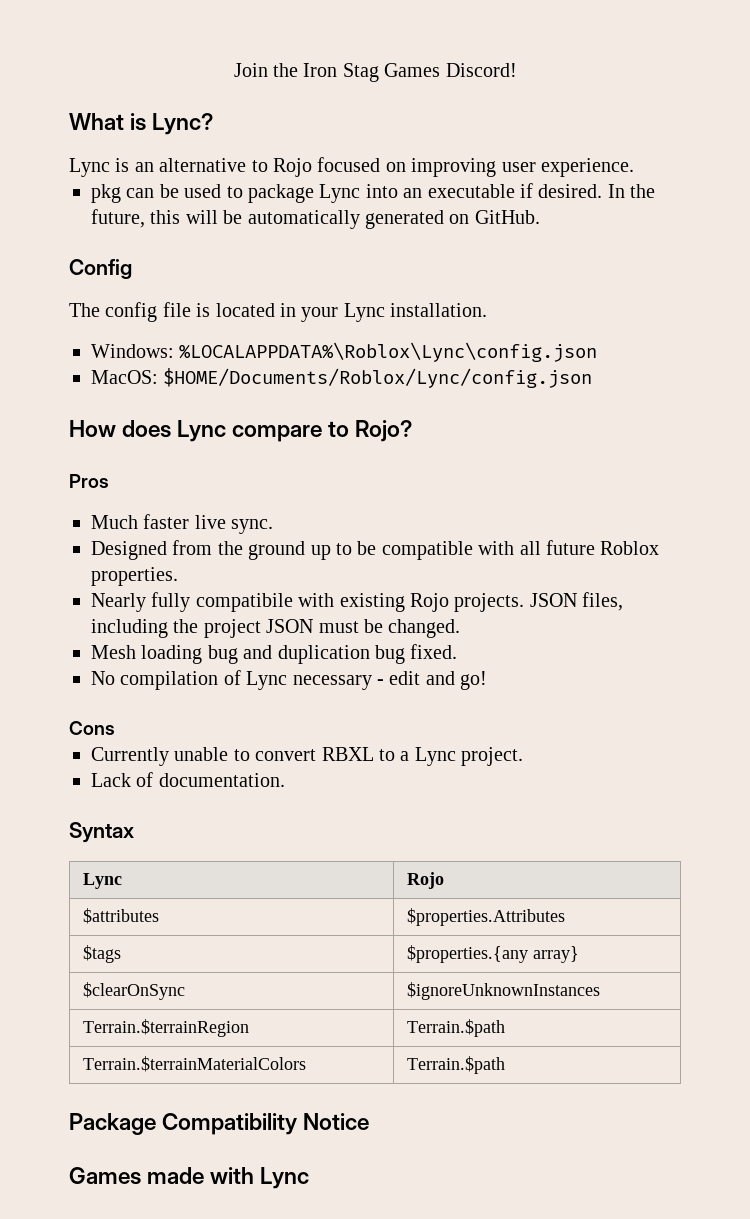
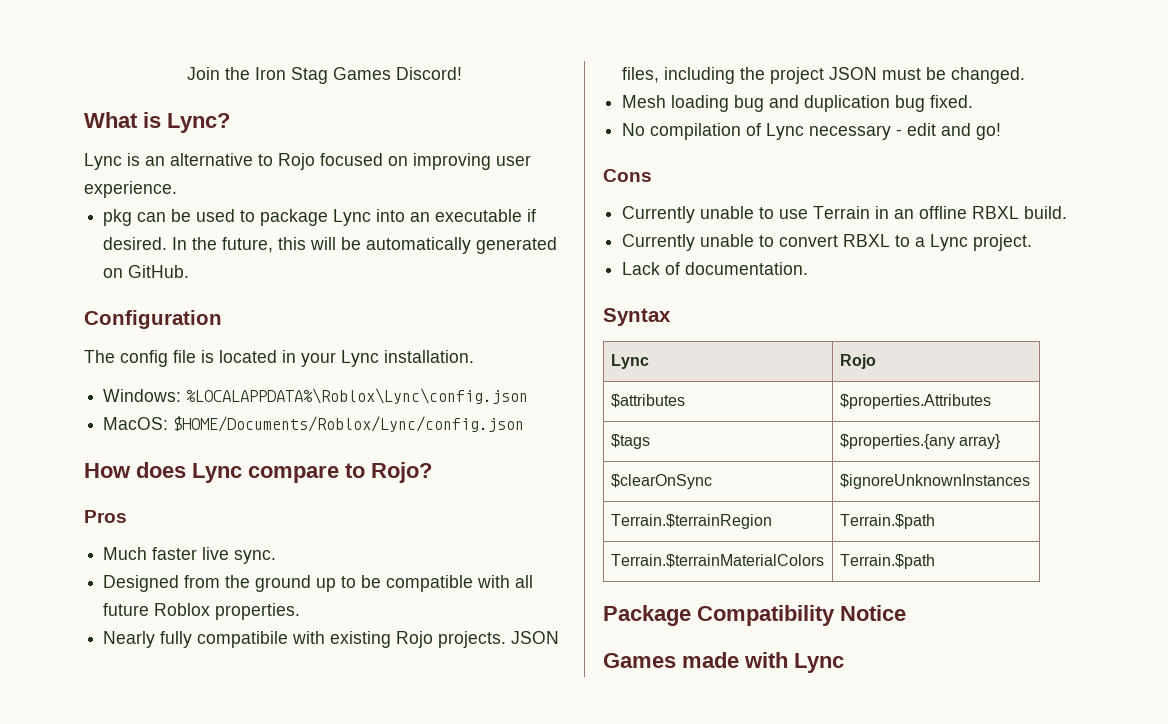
[69,259,132,279] Config -> [84,310,222,329] Configuration
(115, 728) none -> [622,206,1068,223] // Currently unable to use Terrain in an offline RBXL build.

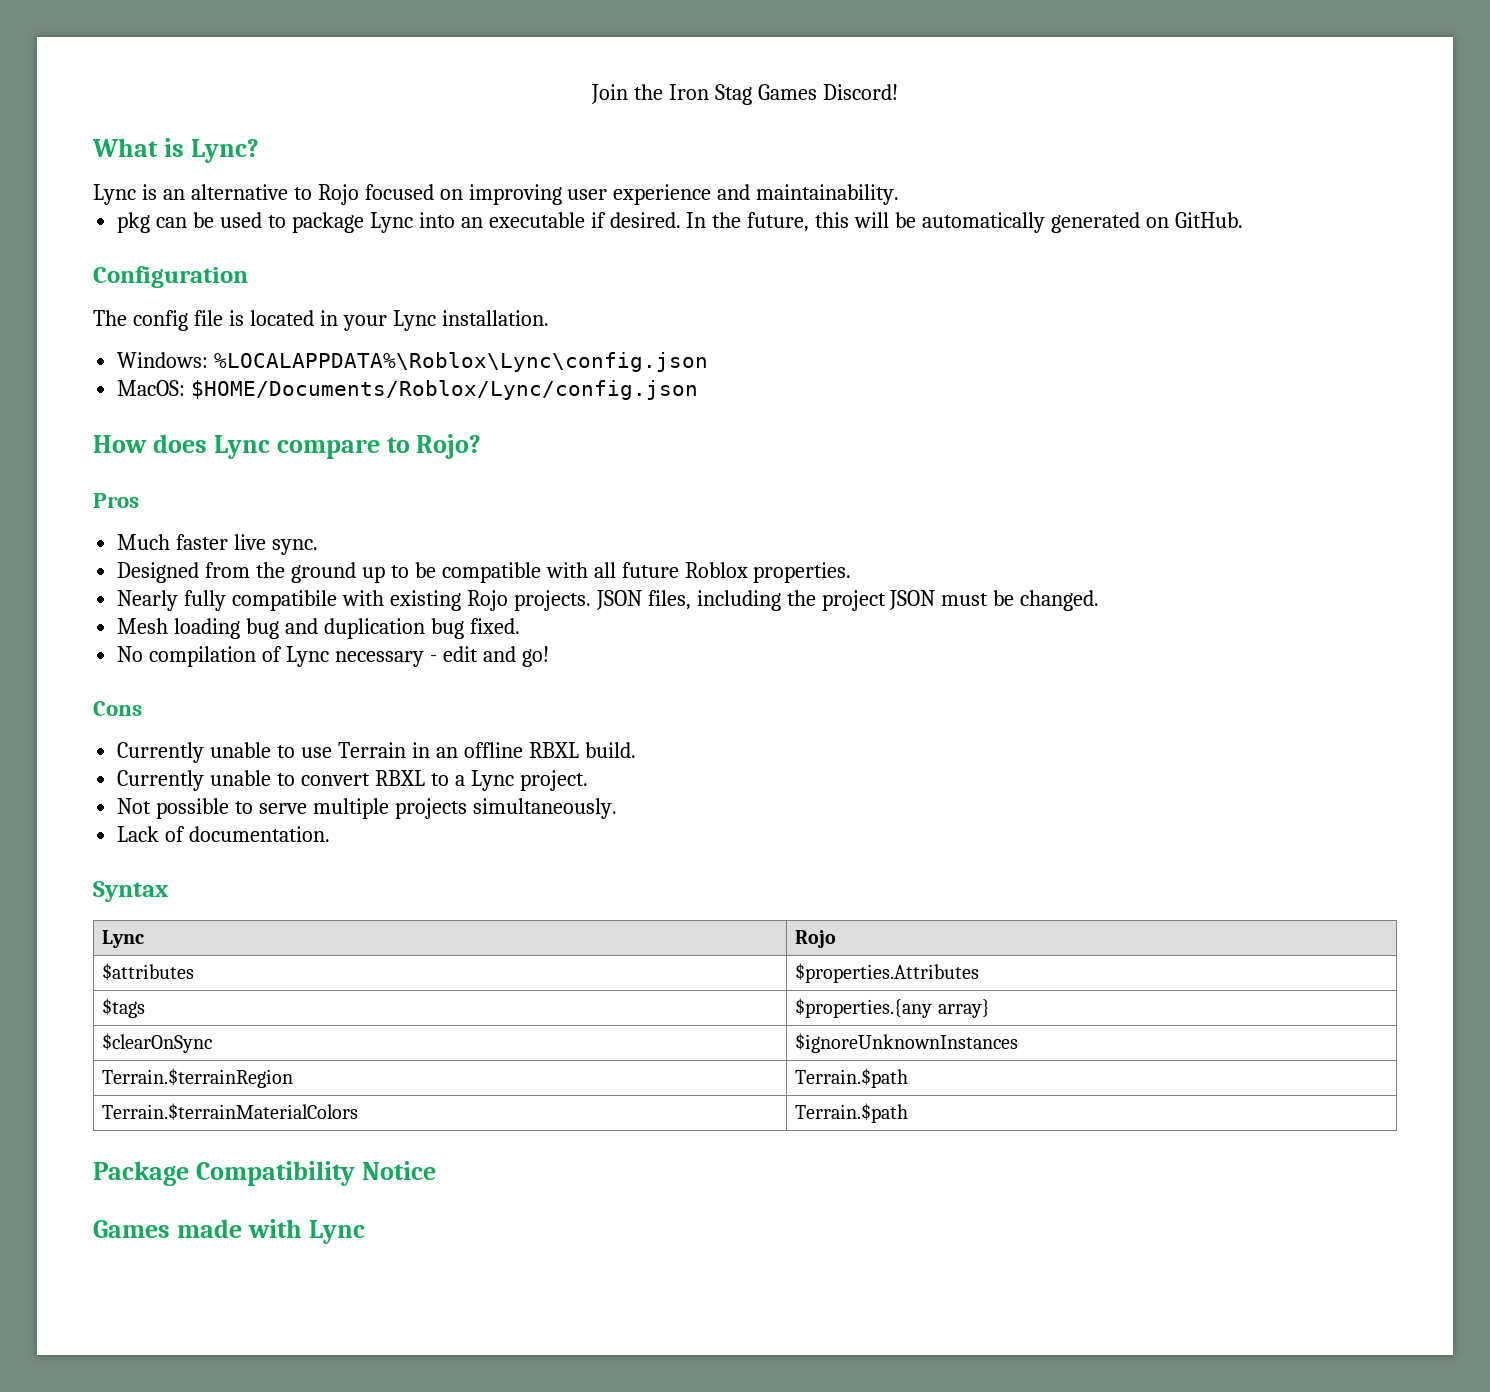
[84,181,177,198] experience. -> [613,184,900,205] experience and maintainability.
(1033, 242) none -> [117,798,617,819] // Not possible to serve multiple projects simultaneously.

